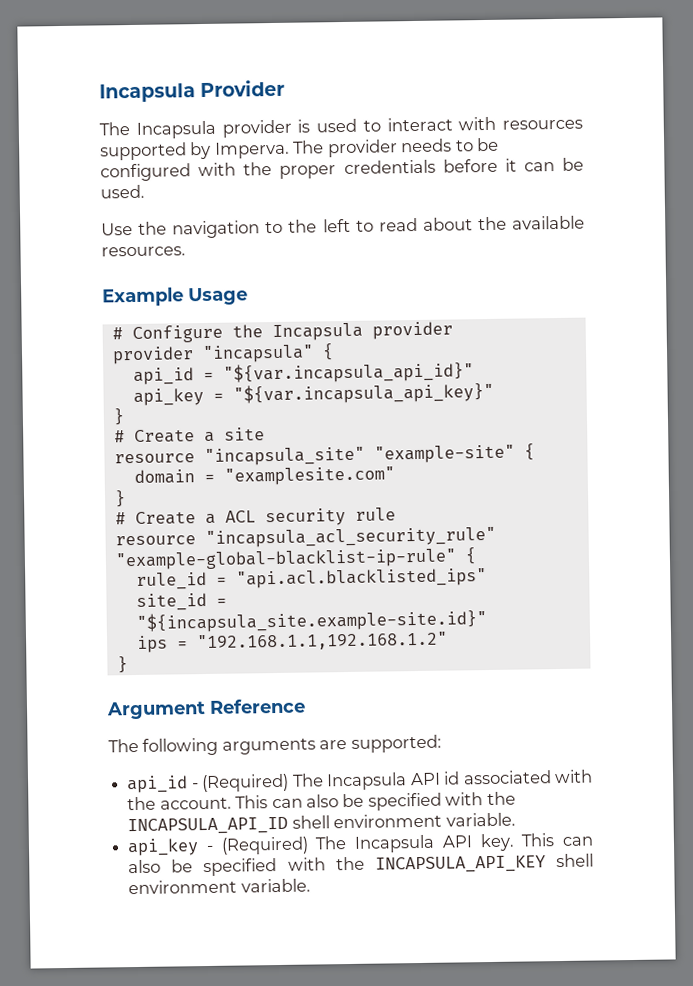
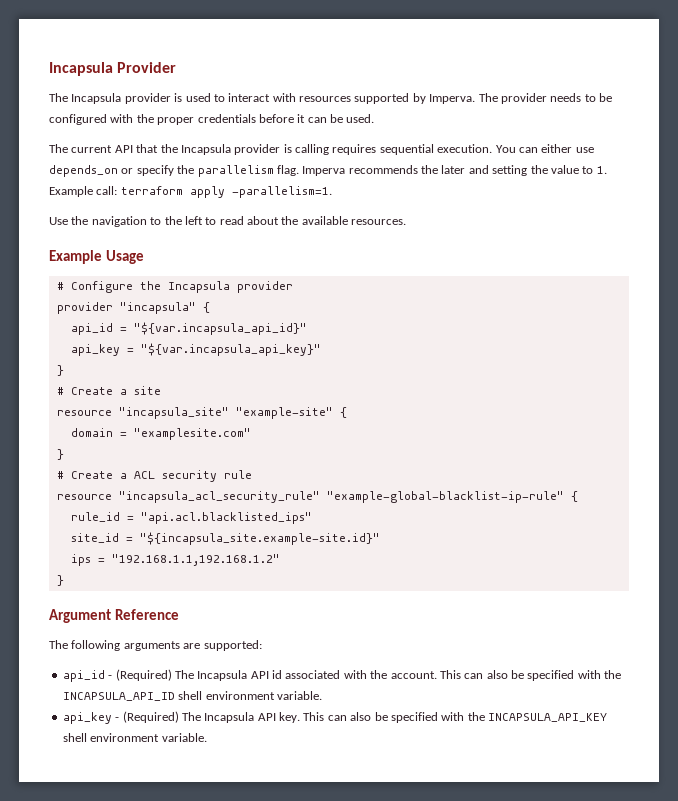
(145, 191) none -> [49,144,594,155] [49,165,607,177] [49,186,332,198] // The current API that the Incapsula provider is calling requires sequential execution. You can either use depends_on or specify the parallelism flag. Imperva recommends the later and setting the value to 1. Example call: terraform apply -parallelism=1.

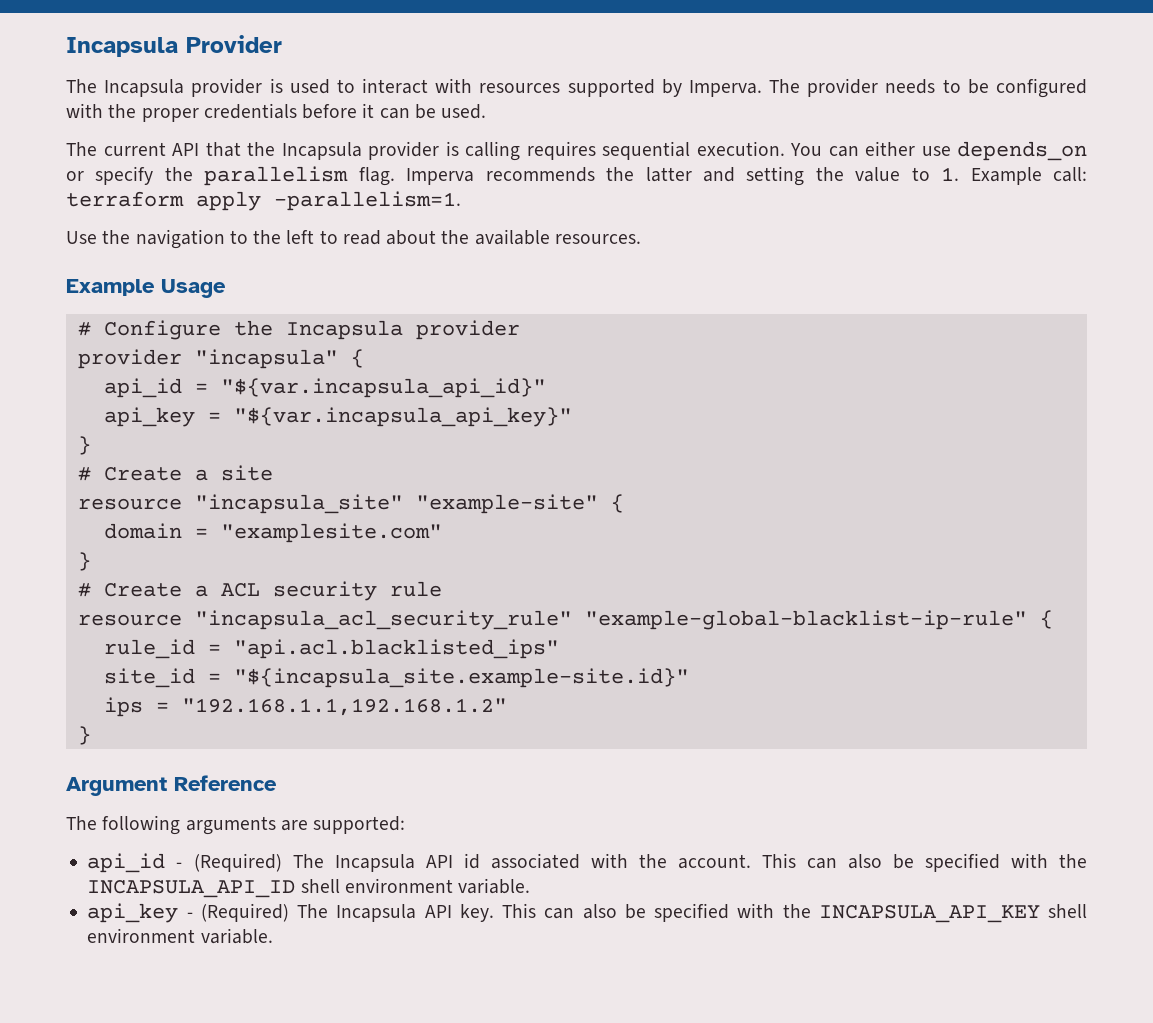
[441,165,466,174] later -> [645,167,692,182] latter

